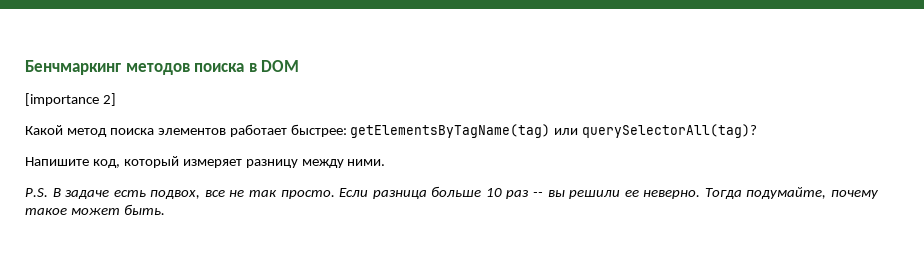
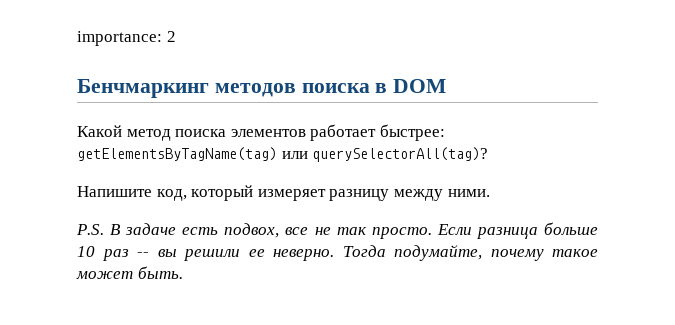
(25, 67) none -> [77,31,176,46] importance: 2 //
[25,93,116,106] // [importance 2] -> (447, 86) none

